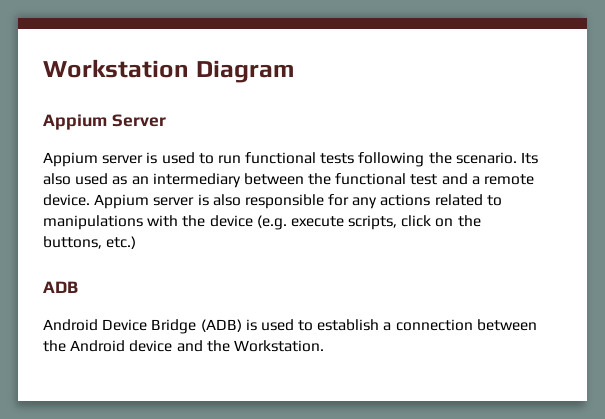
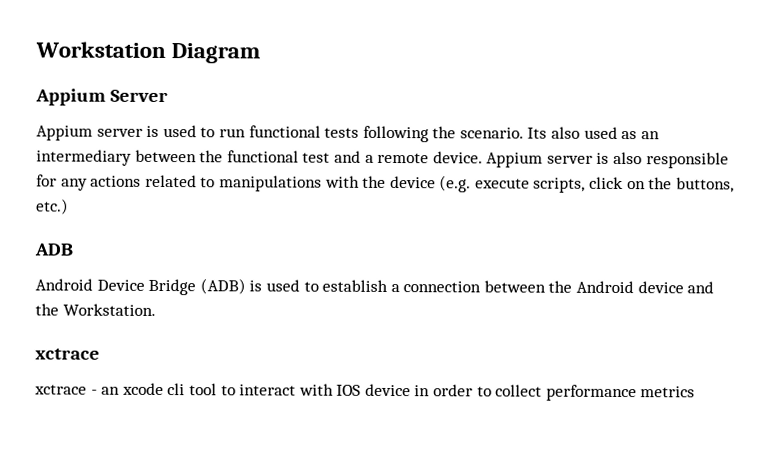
(324, 346) none -> [35,348,100,360] [34,382,696,402] // xctrace // xctrace - an xcode cli tool to interact with IOS device in order to collect performance metrics

